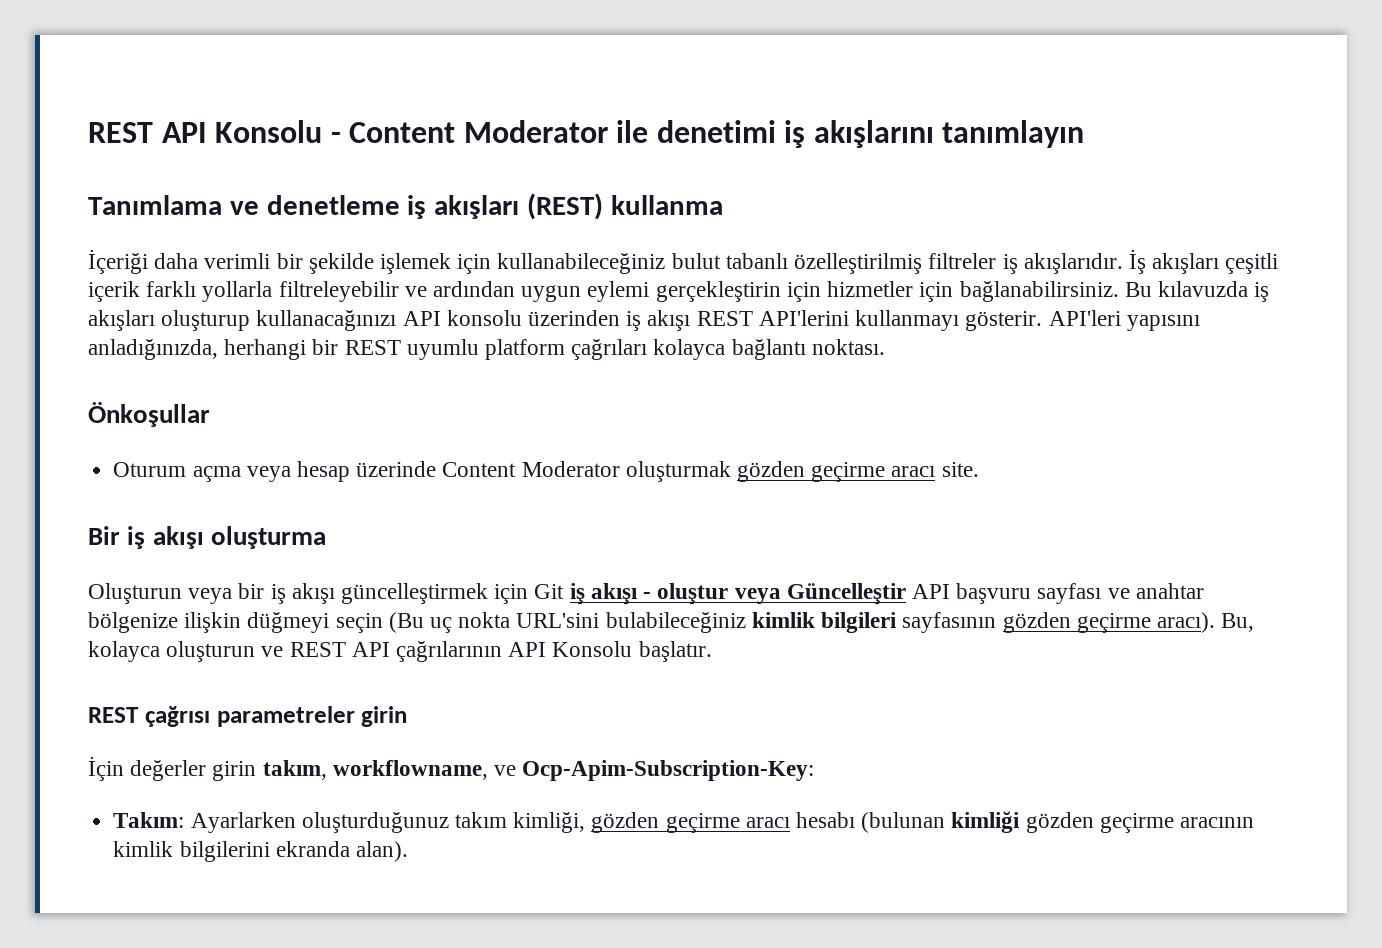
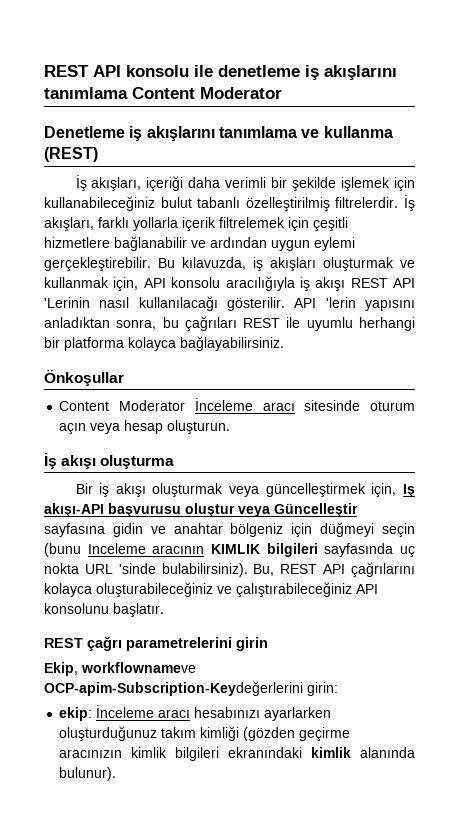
[88,120,1085,148] [88,193,723,220] [88,249,148,274] REST API Konsolu - Content Moderator ile denetimi iş akışlarını tanımlayın // Tanımlama ve denetleme iş akışları (REST) kullanma // İçeriği -> [44,65,397,80] [44,87,282,99] [44,126,393,141] [44,147,98,162] [75,175,184,191] REST API konsolu ile denetleme iş akışlarını tanımlama Content Moderator // Denetleme iş akışlarını tanımlama ve kullanma (REST) // İş akışları, içeriği
[928,249,1279,274] [88,281,1270,302] [88,310,621,331] filtreler iş akışlarıdır. İş akışları çeşitli içerik farklı yollarla filtreleyebilir ve ardından uygun eylemi gerçekleştirin için hizmetler için bağlanabilirsiniz. Bu kılavuzda iş akışları oluşturup kullanacağınızı API konsolu üzerinden -> [335,195,415,211] [44,217,348,231] [44,236,355,251] [44,257,415,271] [44,276,295,291] filtrelerdir. İş akışları, farklı yollarla içerik filtrelemek için çeşitli hizmetlere bağlanabilir ve ardından uygun eylemi gerçekleştirebilir. Bu kılavuzda, iş akışları oluşturmak ve kullanmak için, API konsolu aracılığıyla
[758,310,1200,331] [88,339,885,360] [88,402,210,427] [113,461,979,482] [88,526,326,549] [88,583,1204,605] [88,612,1255,633] [88,641,633,662] API'lerini kullanmayı gösterir. API'leri yapısını anladığınızda, herhangi bir REST uyumlu platform çağrıları kolayca bağlantı noktası. // Önkoşullar // Oturum açma veya hesap üzerinde Content Moderator oluşturmak gözden geçirme aracı site. // Bir iş akışı oluşturma // Oluşturun veya bir iş akışı güncelleştirmek için Git iş akışı - oluştur veya Güncelleştir API başvuru sayfası ve anahtar bölgenize ilişkin düğmeyi seçin (Bu uç nokta URL'sini bulabileceğiniz kimlik bilgileri sayfasının gözden geçirme aracı). Bu, kolayca oluşturun ve REST API çağrılarının API Konsolu -> [393,278,415,288] [44,296,415,311] [44,316,415,331] [44,336,284,351] [44,369,124,386] [59,398,416,411] [59,420,231,434] [44,452,175,469] [75,483,415,497] [44,503,358,517] [44,522,415,537] [44,543,415,557] [44,562,415,577] [44,582,378,597] [44,603,109,614] API 'Lerinin nasıl kullanılacağı gösterilir. API 'lerin yapısını anladıktan sonra, bu çağrıları REST ile uyumlu herhangi bir platforma kolayca bağlayabilirsiniz. // Önkoşullar // Content Moderator İnceleme aracı sitesinde oturum açın veya hesap oluşturun. // İş akışı oluşturma // Bir iş akışı oluşturmak veya güncelleştirmek için, Iş akışı-API başvurusu oluştur veya Güncelleştir sayfasına gidin ve anahtar bölgeniz için düğmeyi seçin (bunu Inceleme aracının KIMLIK bilgileri sayfasında uç nokta URL 'sinde bulabilirsiniz). Bu, REST API çağrılarını kolayca oluşturabileceğiniz ve çalıştırabileceğiniz API konsolunu
[144,706,355,727] çağrısı parametreler -> [87,636,232,651] çağrı parametrelerini
[88,756,815,781] [113,811,1255,833] [113,841,408,862] İçin değerler girin takım, workflowname, ve Ocp-Apim-Subscription-Key: // Takım: Ayarlarken oluşturduğunuz takım kimliği, gözden geçirme aracı hesabı (bulunan kimliği gözden geçirme aracının kimlik bilgilerini ekranda alan). -> [44,662,196,676] [44,681,338,696] [59,705,332,721] [59,726,351,741] [59,747,416,761] [59,767,117,781] Ekip, workflownameve OCP-apim-Subscription-Keydeğerlerini girin: // ekip: İnceleme aracı hesabınızı ayarlarken oluşturduğunuz takım kimliği (gözden geçirme aracınızın kimlik bilgileri ekranındaki kimlik alanında bulunur).

